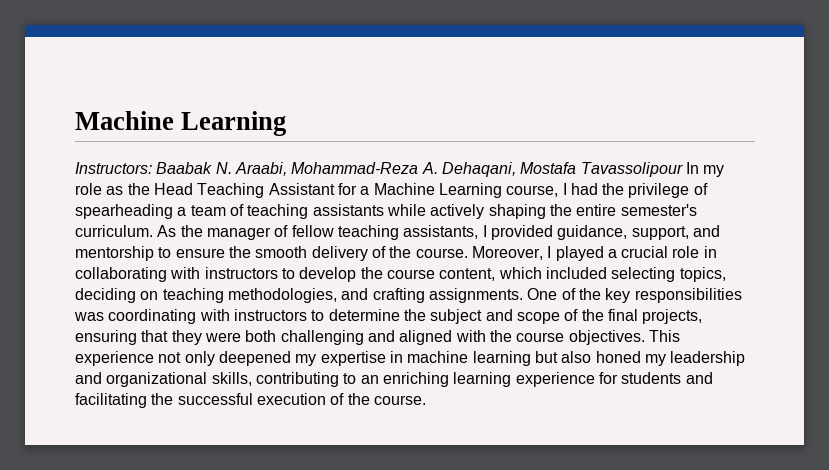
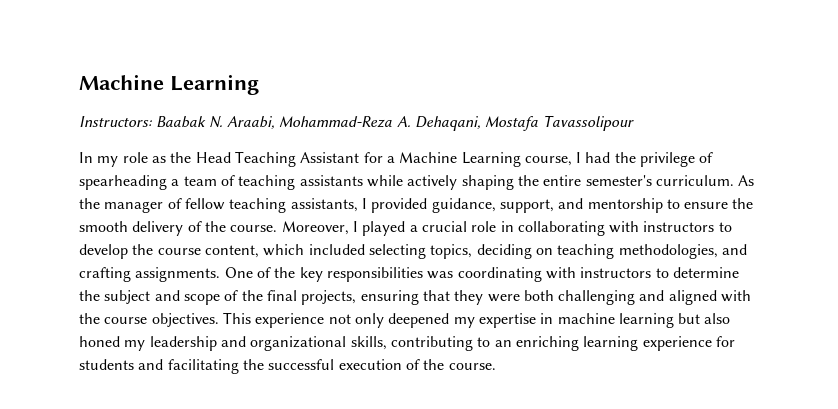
(683, 169) none -> (634, 123) //

